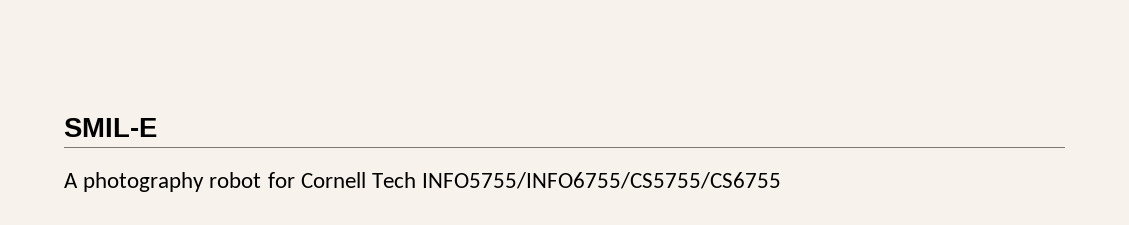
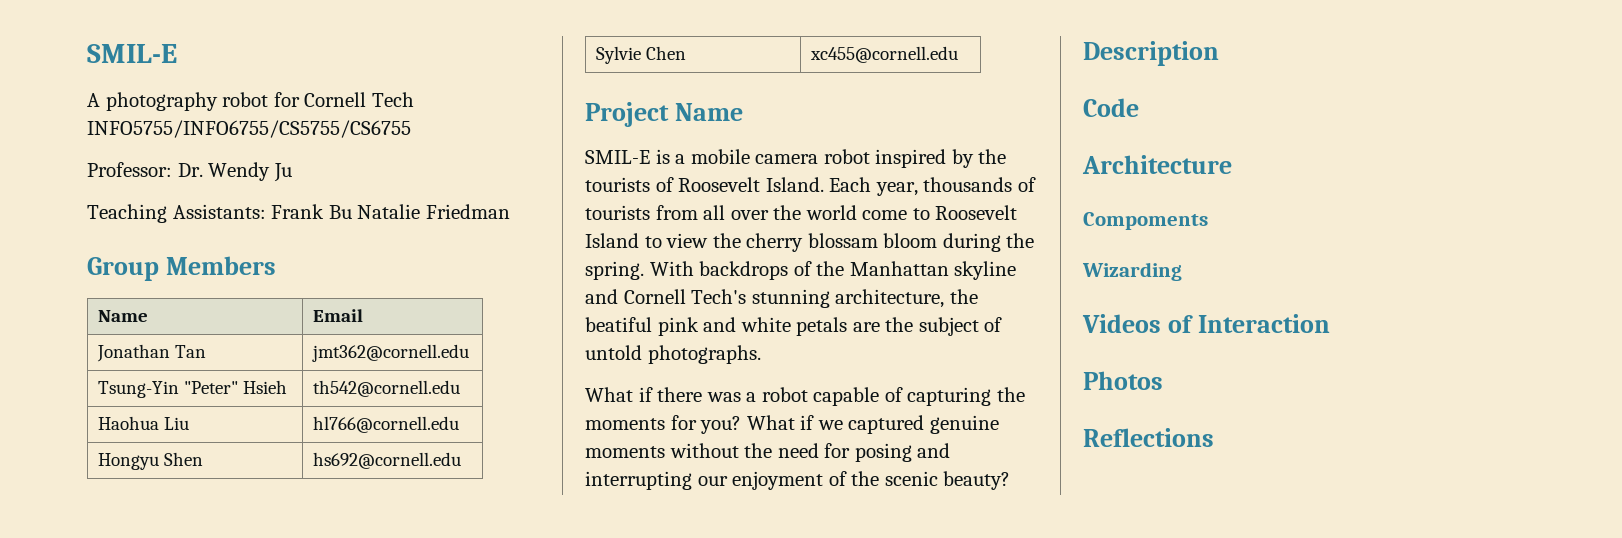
(782, 180) none -> [87,162,292,182] [87,204,510,223] [87,256,276,281] [98,310,149,322] [313,309,364,322] [97,344,207,362] [312,344,470,362] [98,380,288,398] [313,380,461,397] [98,416,190,430] [313,416,460,433] [98,452,204,470] [313,452,462,469] [596,46,687,64] [810,46,959,63] [585,102,743,127] [585,149,1007,168] [585,177,1036,196] [585,205,1018,220] [585,233,1035,252] [585,261,1017,280] [585,289,978,308] [585,317,1003,336] [585,345,761,364] [585,387,1025,406] [585,415,999,434] [585,443,951,462] [585,471,1011,490] [1083,41,1219,66] [1083,98,1139,117] [1082,155,1232,174] [1083,212,1208,230] [1082,262,1182,281] [1082,314,1330,333] [1083,371,1163,390] [1083,428,1214,447] // Professor: Dr. Wendy Ju // Teaching Assistants: Frank Bu Natalie Friedman // Group Members // Name | Email // Jonathan Tan | jmt362@cornell.edu // Tsung-Yin "Peter" Hsieh | th542@cornell.edu // Haohua Liu | hl766@cornell.edu // Hongyu Shen | hs692@cornell.edu // Sylvie Chen | xc455@cornell.edu // Project Name // SMIL-E is a mobile camera robot inspired by the tourists of Roosevelt Island. Each year, thousands of tourists from all over the world come to Roosevelt Island to view the cherry blossam bloom during the spring. With backdrops of the Manhattan skyline and Cornell Tech's stunning architecture, the beatiful pink and white petals are the subject of untold photographs. // What if there was a robot capable of capturing the moments for you? What if we captured genuine moments without the need for posing and interrupting our enjoyment of the scenic beauty? // Description // Code // Architecture // Compoments // Wizarding // Videos of Interaction // Photos // Reflections

